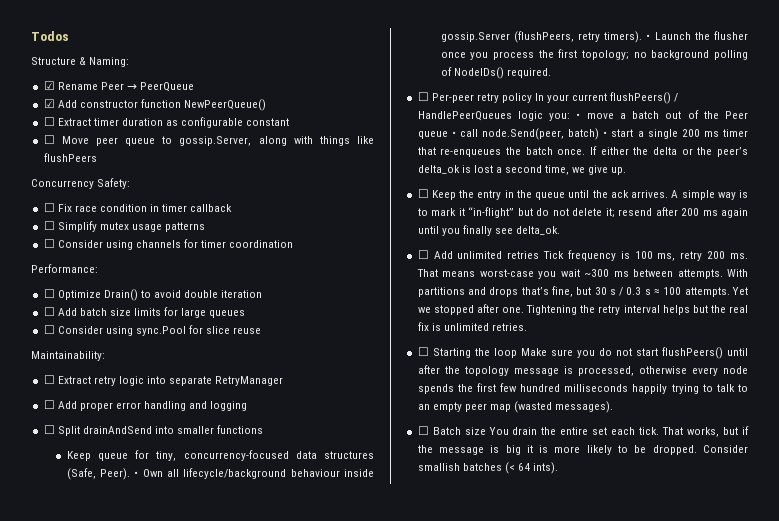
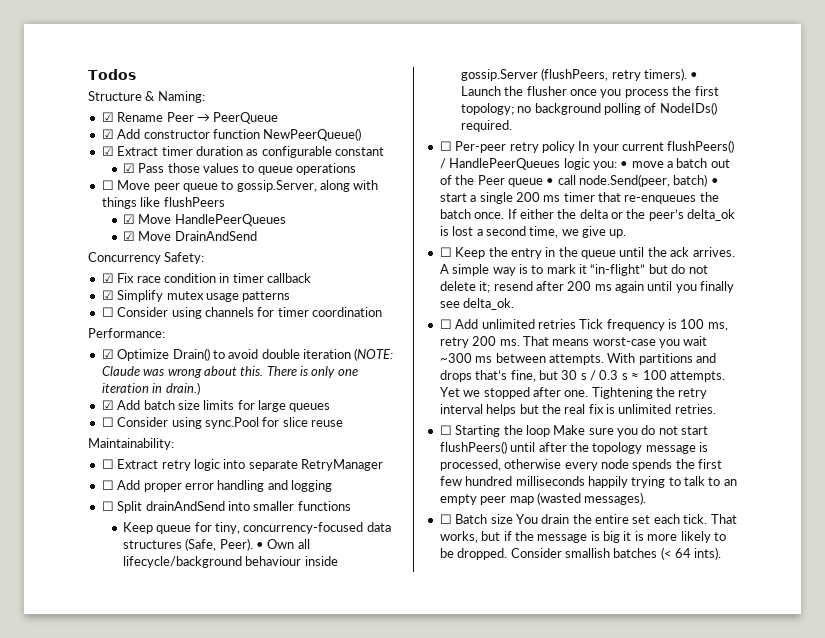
[43,117,55,126] ☐ -> [101,146,114,156] ☑
(290, 122) none -> [122,163,357,175] // ☑ Pass those values to queue operations
(97, 157) none -> [122,214,286,226] [122,231,257,241] // ☑ Move HandlePeerQueues // ☑ Move DrainAndSend
[43,203,55,212] ☐ -> [101,273,114,283] ☑
[43,221,55,230] ☐ -> [101,290,114,300] ☑
[43,289,55,298] ☐ -> [101,349,114,359] ☑
[43,307,55,316] // ☐ -> [354,348,394,361] [101,366,358,378] [101,382,200,395] [101,400,114,410] (NOTE: Claude was wrong about this. There is only one iteration in drain.) // ☑

